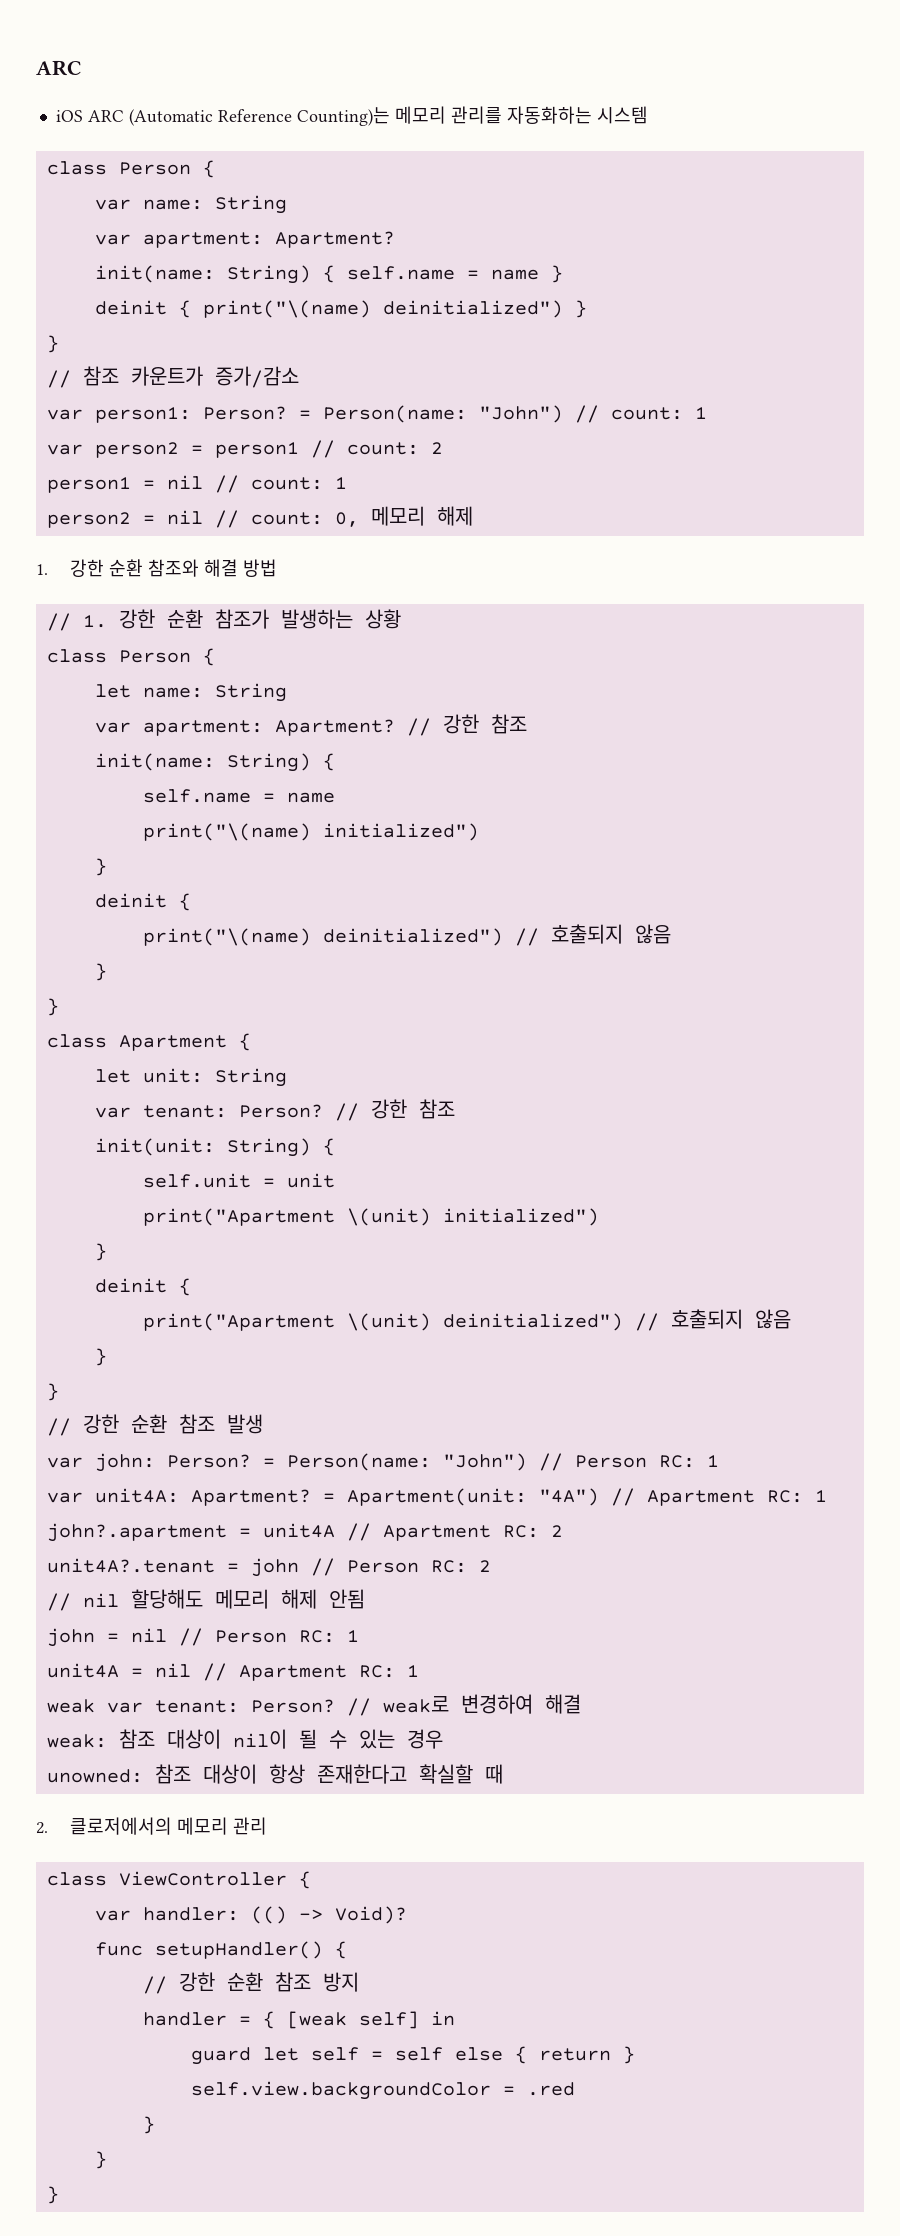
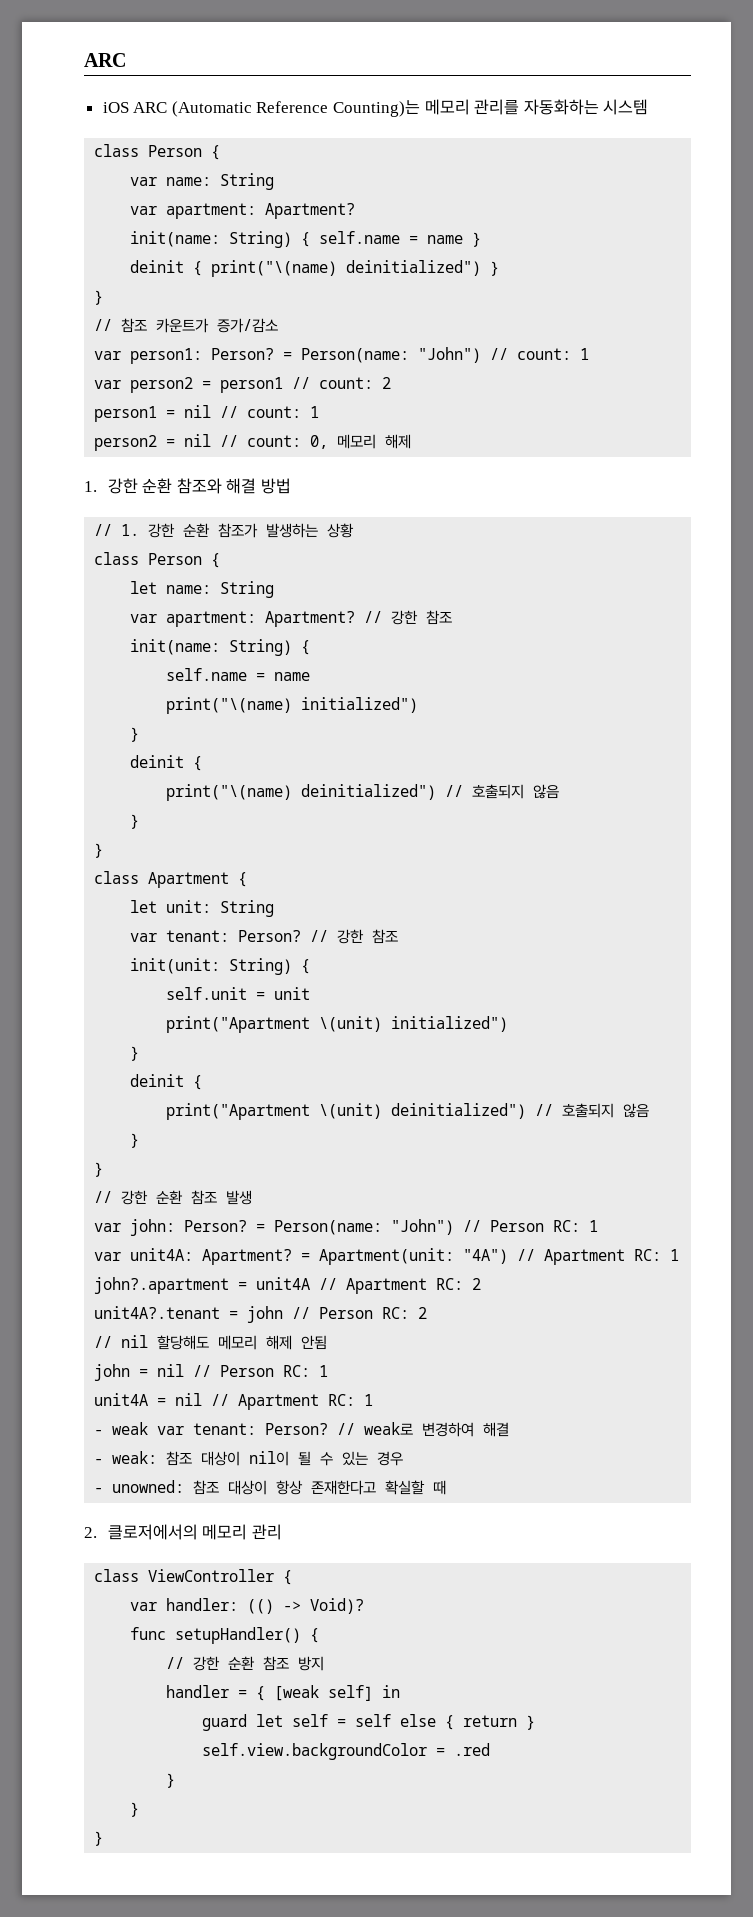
(419, 1671) none -> [94,1430,104,1435] -
(581, 1704) none -> [94,1459,104,1464] -
(443, 1739) none -> [94,1488,104,1493] -

